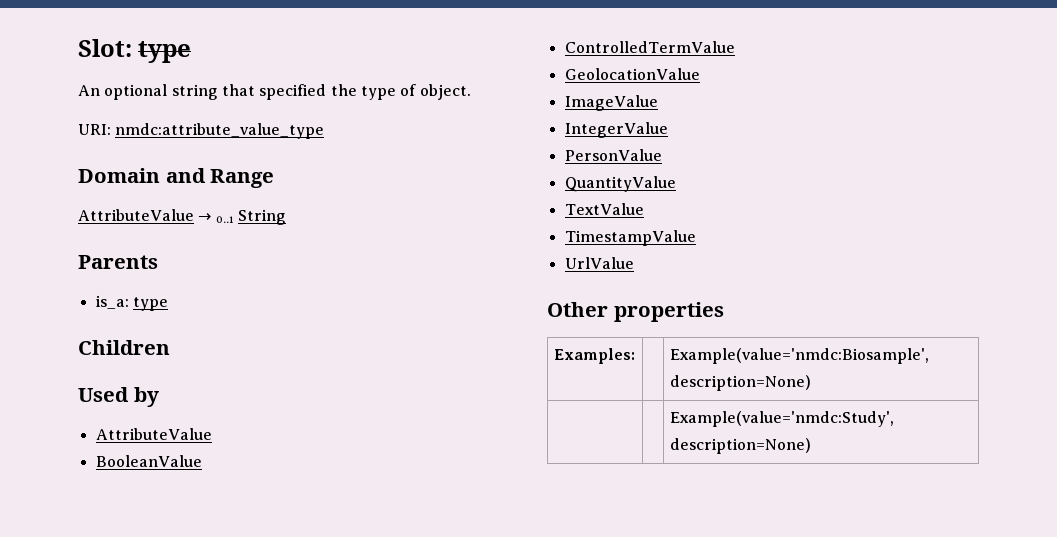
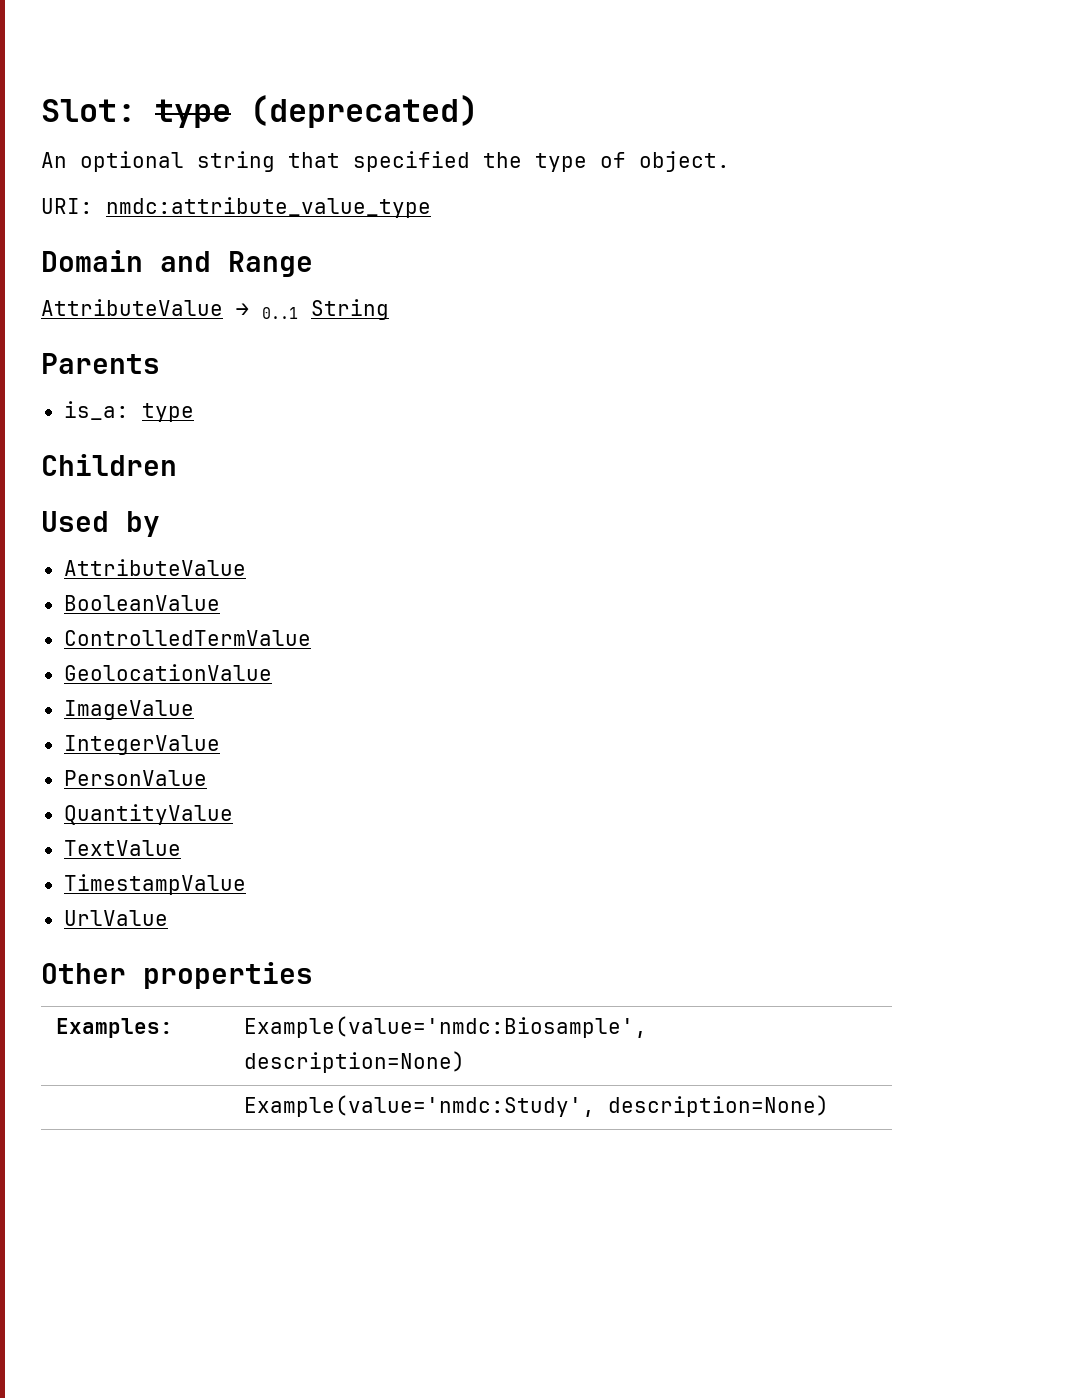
(192, 52) none -> [250,95,478,128] (deprecated)

